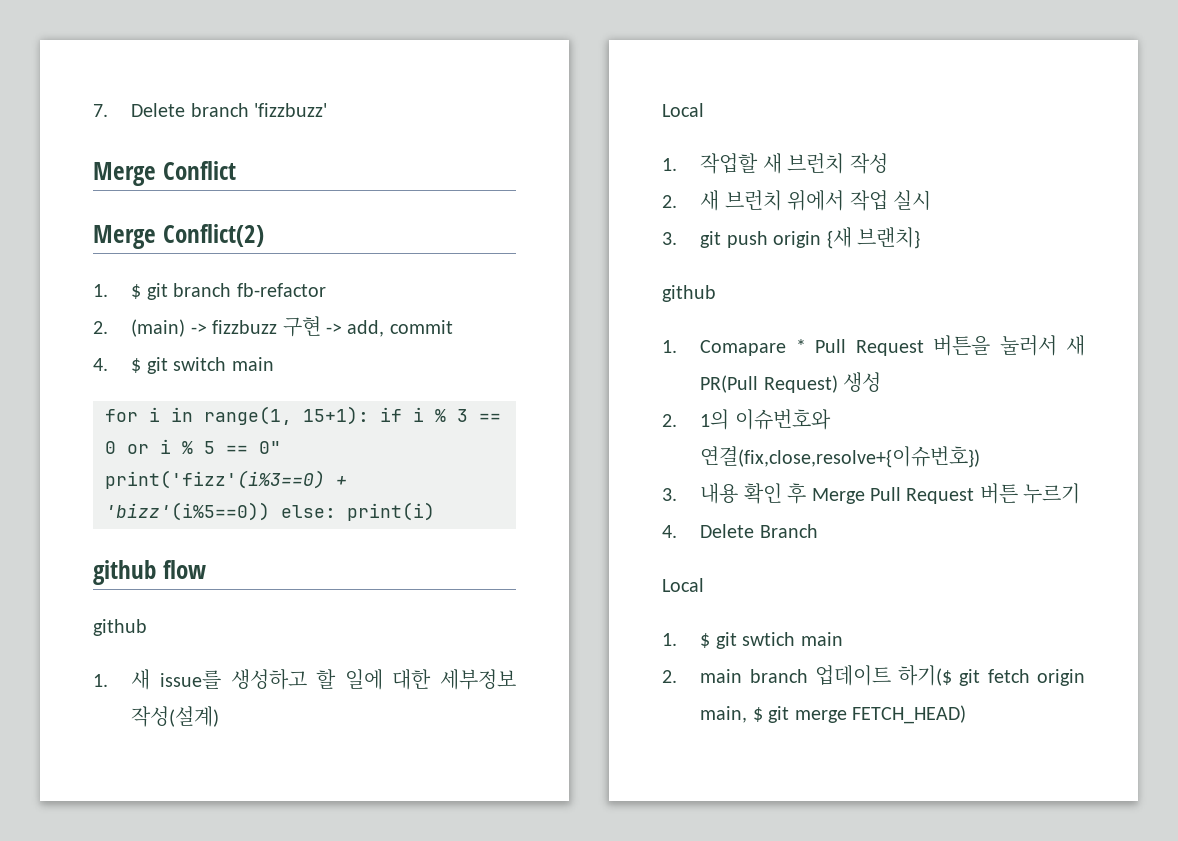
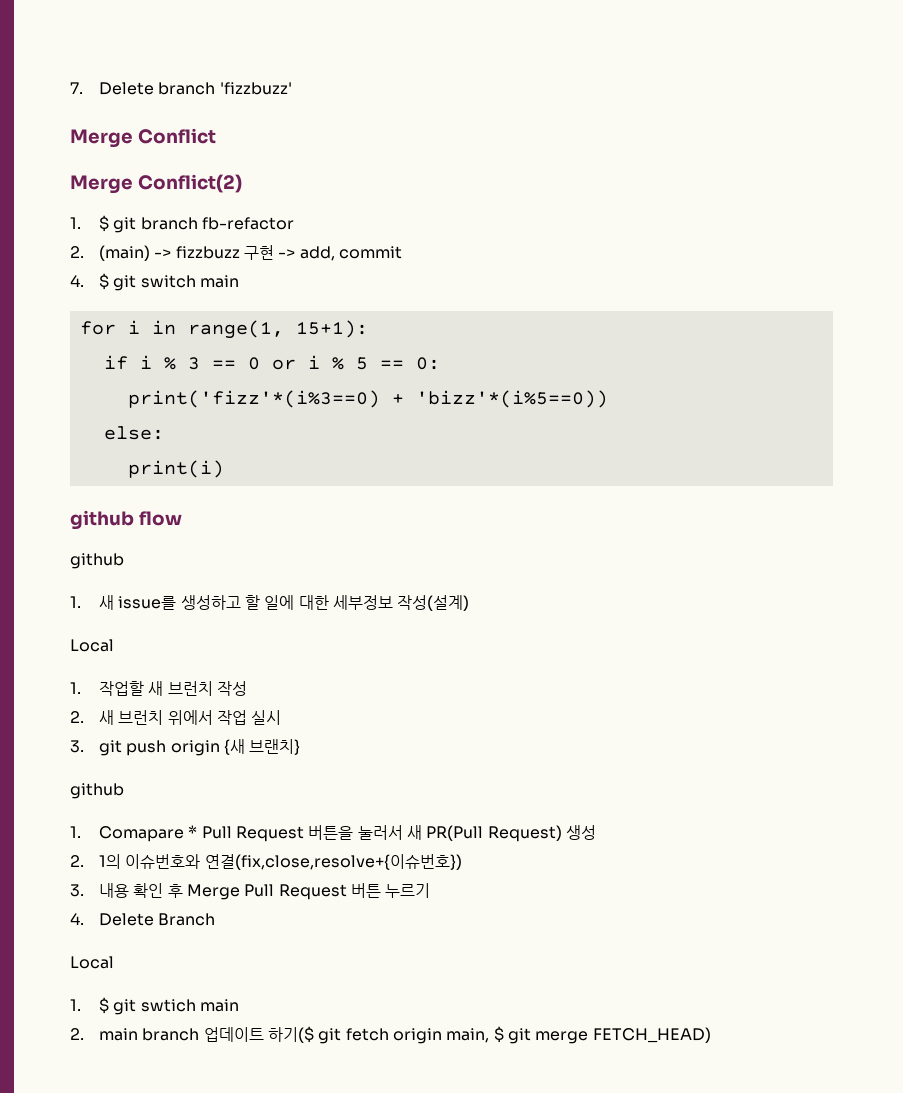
(369, 415) none -> (368, 329) //
[259,441,281,454] [105,470,347,489] [105,502,270,521] 0" print('fizz'(i%3==0) + 'bizz'(i%5==0)) -> [415,357,440,370] [127,390,608,408] 0: // print('fizz'*(i%3==0) + 'bizz'*(i%5==0)) //
(336, 511) none -> (164, 433) //

